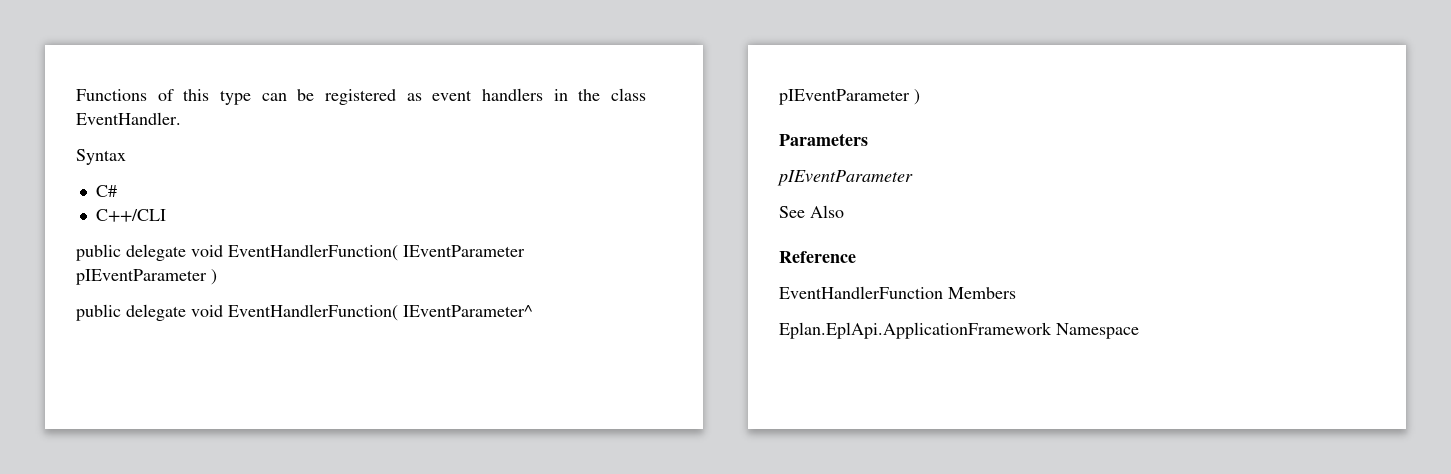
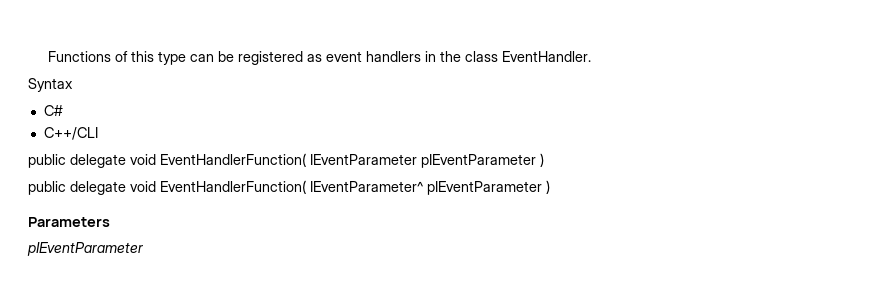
[779,205,844,218] [779,251,856,263] [779,286,1016,299] [779,322,1139,339] // See Also // Reference // EventHandlerFunction Members // Eplan.EplApi.ApplicationFramework Namespace -> (143, 249) none

